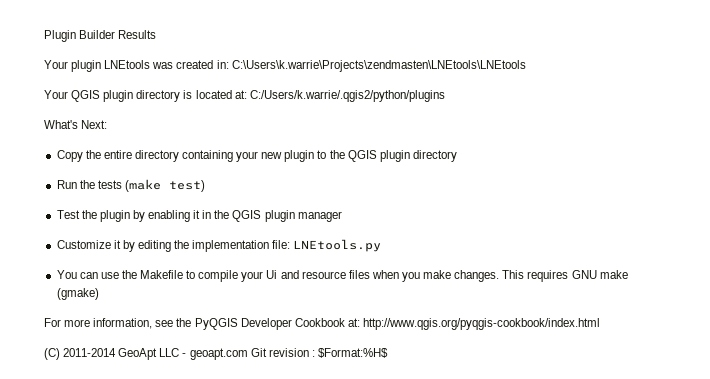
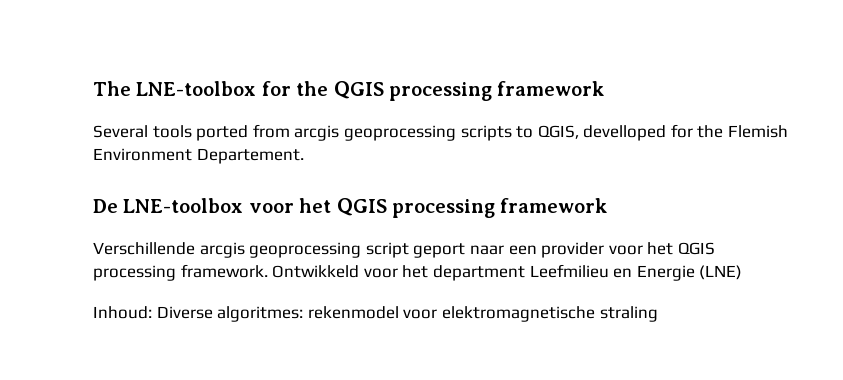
[44,30,157,42] [44,60,526,72] [44,90,445,102] [44,120,108,129] [56,150,457,162] [56,179,205,192] [56,210,342,222] [56,239,382,252] [56,270,628,282] [56,288,99,300] [44,318,600,330] [44,348,388,360] Plugin Builder Results // Your plugin LNEtools was created in: C:\Users\k.warrie\Projects\zendmasten\LNEtools\LNEtools // Your QGIS plugin directory is located at: C:/Users/k.warrie/.qgis2/python/plugins // What's Next: // Copy the entire directory containing your new plugin to the QGIS plugin directory // Run the tests (make test) // Test the plugin by enabling it in the QGIS plugin manager // Customize it by editing the implementation file: LNEtools.py // You can use the Makefile to compile your Ui and resource files when you make changes. This requires GNU make (gmake) // For more information, see the PyQGIS Developer Cookbook at: http://www.qgis.org/pyqgis-cookbook/index.html // (C) 2011-2014 GeoApt LLC - geoapt.com Git revision : $Format:%H$ -> [93,81,605,101] [93,124,789,141] [93,148,304,164] [93,198,608,218] [93,242,715,258] [93,264,743,281] [93,306,658,322] The LNE-toolbox for the QGIS processing framework // Several tools ported from arcgis geoprocessing scripts to QGIS, develloped for the Flemish Environment Departement. // De LNE-toolbox voor het QGIS processing framework // Verschillende arcgis geoprocessing script geport naar een provider voor het QGIS processing framework. Ontwikkeld voor het department Leefmilieu en Energie (LNE) // Inhoud: Diverse algoritmes: rekenmodel voor elektromagnetische straling

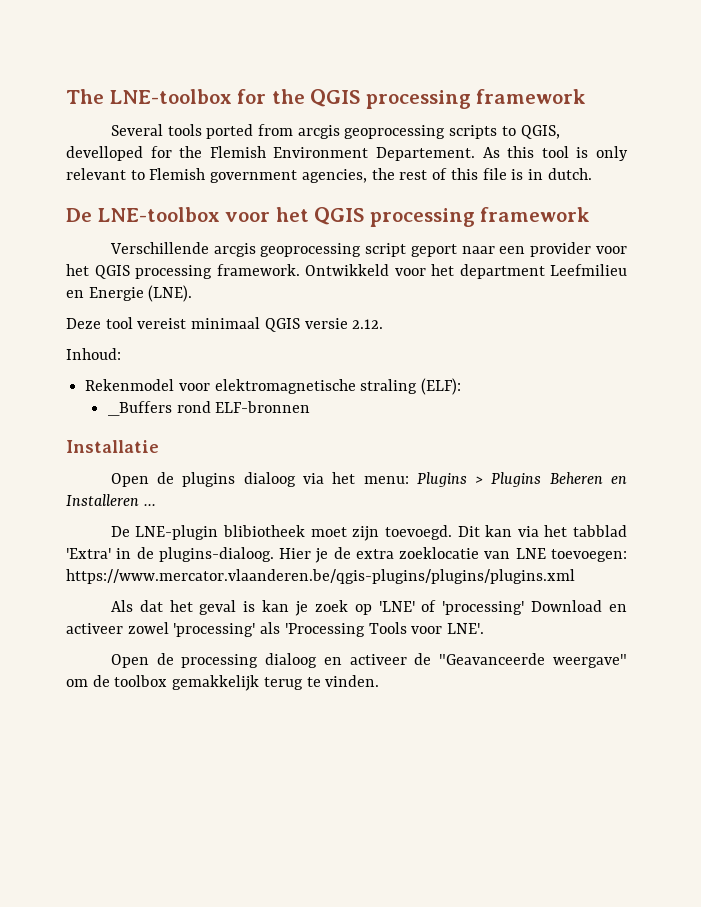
(304, 156) none -> [482,146,629,161] [66,168,592,183] As this tool is only relevant to Flemish government agencies, the rest of this file is in dutch.
[699,265,743,280] [93,306,658,322] (LNE) // Inhoud: Diverse algoritmes: rekenmodel voor elektromagnetische straling -> [148,285,193,302] [66,317,384,332] [66,348,121,360] [85,378,462,395] [108,401,311,416] [66,440,159,453] [110,472,627,487] [66,494,156,506] [110,525,628,541] [66,547,627,563] [66,569,575,584] [110,600,627,616] [66,622,485,637] [110,653,627,668] [66,675,380,691] (LNE). // Deze tool vereist minimaal QGIS versie 2.12. // Inhoud: // Rekenmodel voor elektromagnetische straling (ELF): // _Buffers rond ELF-bronnen // Installatie // Open de plugins dialoog via het menu: Plugins > Plugins Beheren en Installeren ... // De LNE-plugin blibiotheek moet zijn toevoegd. Dit kan via het tabblad 'Extra' in de plugins-dialoog. Hier je de extra zoeklocatie van LNE toevoegen: https://www.mercator.vlaanderen.be/qgis-plugins/plugins/plugins.xml // Als dat het geval is kan je zoek op 'LNE' of 'processing' Download en activeer zowel 'processing' als 'Processing Tools voor LNE'. // Open de processing dialoog en activeer de "Geavanceerde weergave" om de toolbox gemakkelijk terug te vinden.

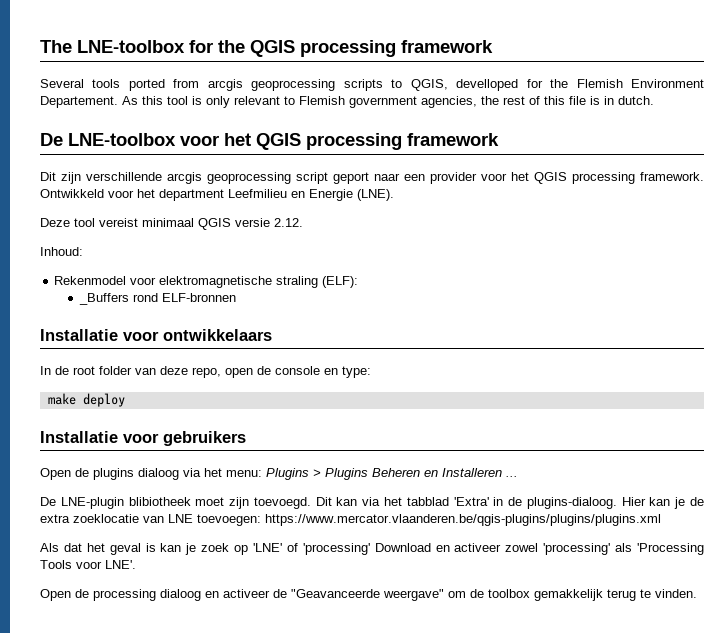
[109,242,209,254] Verschillende -> [40,172,162,184] Dit zijn verschillende
(159, 446) none -> [123,329,272,341] [40,366,371,378] [47,393,125,407] [40,431,246,446] voor ontwikkelaars // In de root folder van deze repo, open de console en type: // make deploy // Installatie voor gebruikers
(312, 553) none -> [649,497,671,506] kan

